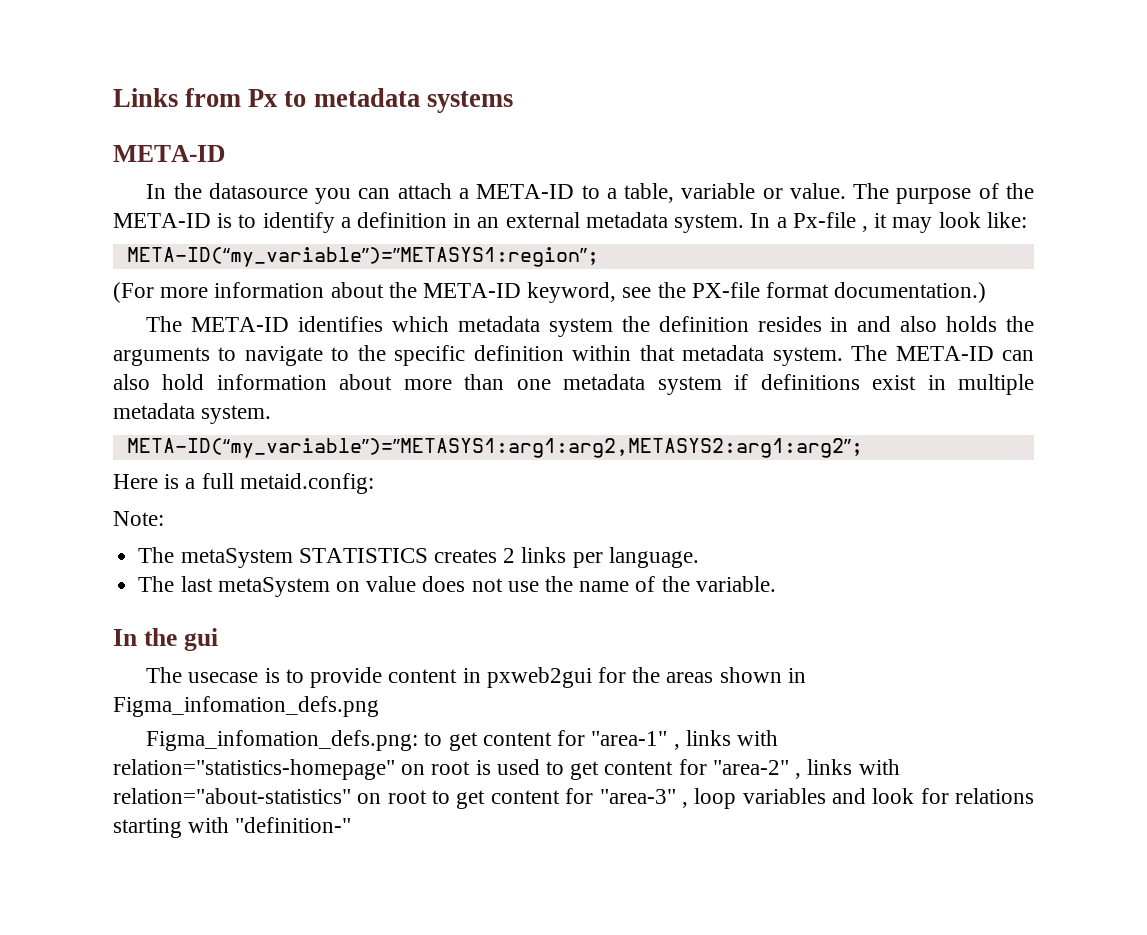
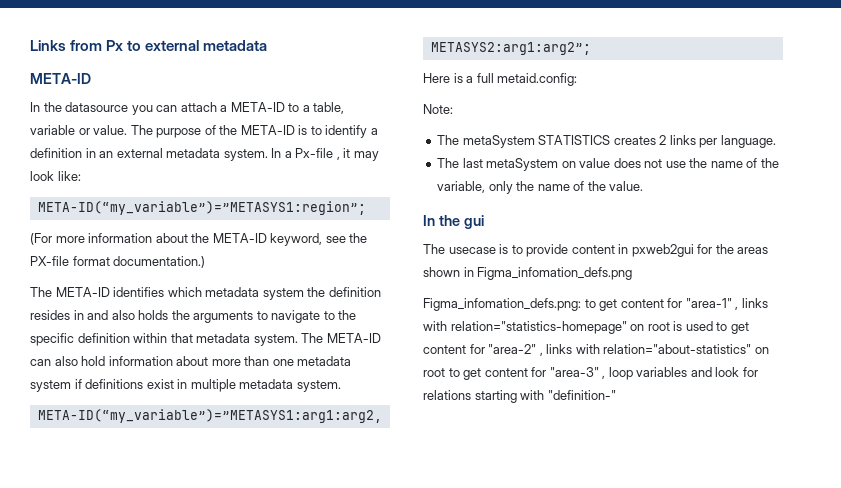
[313,88,513,113] metadata systems -> [145,40,268,51] external metadata
[695,576,776,592] variable. -> [437,181,644,194] variable, only the name of the value.

